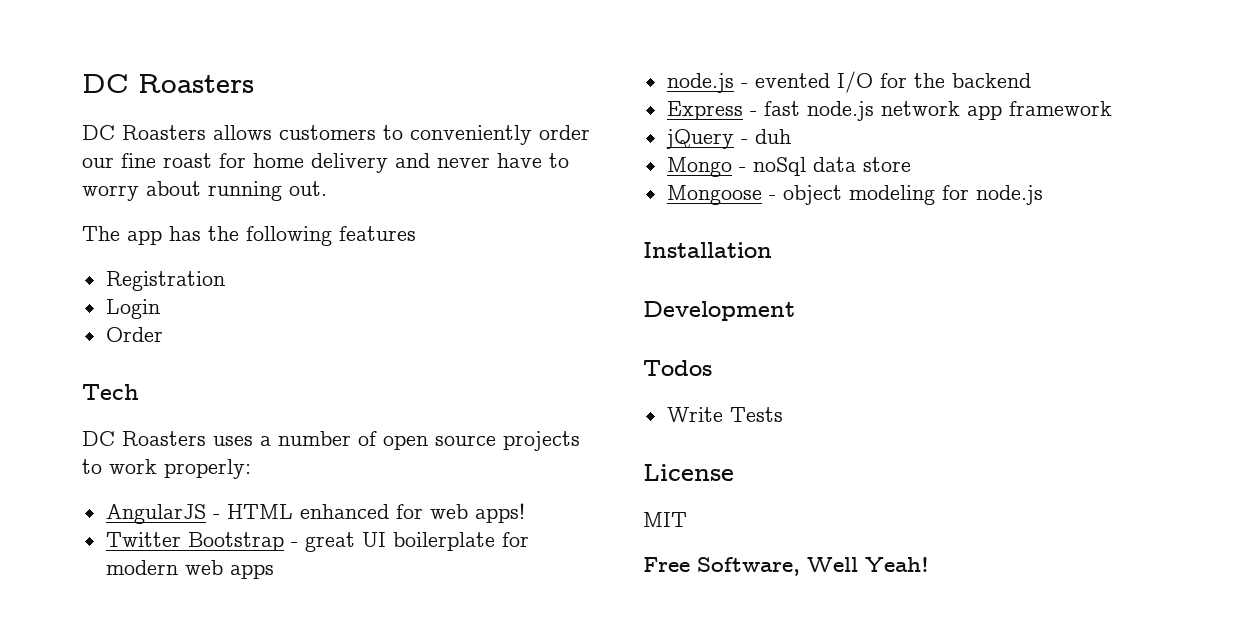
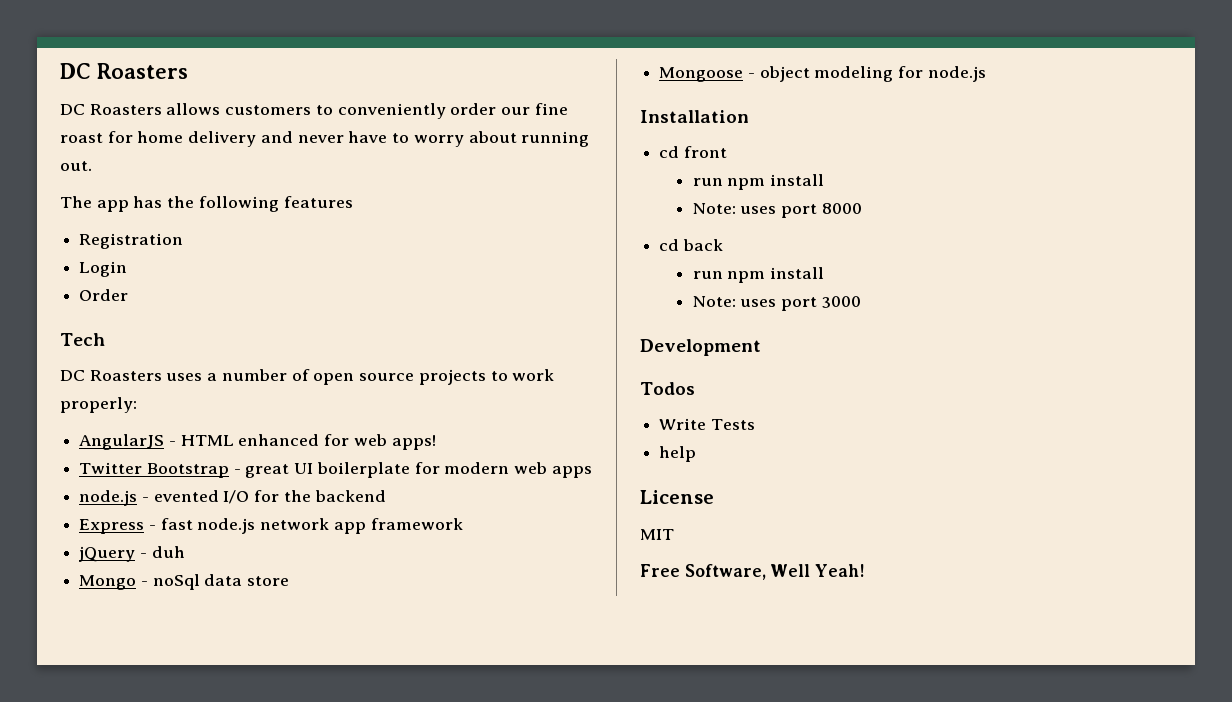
(772, 250) none -> [659,146,727,158] [692,174,825,190] [692,203,862,218] [659,239,723,251] [692,267,825,283] [692,296,861,311] // cd front // run npm install // Note: uses port 8000 // cd back // run npm install // Note: uses port 3000
(783, 414) none -> [659,446,697,462] // help

